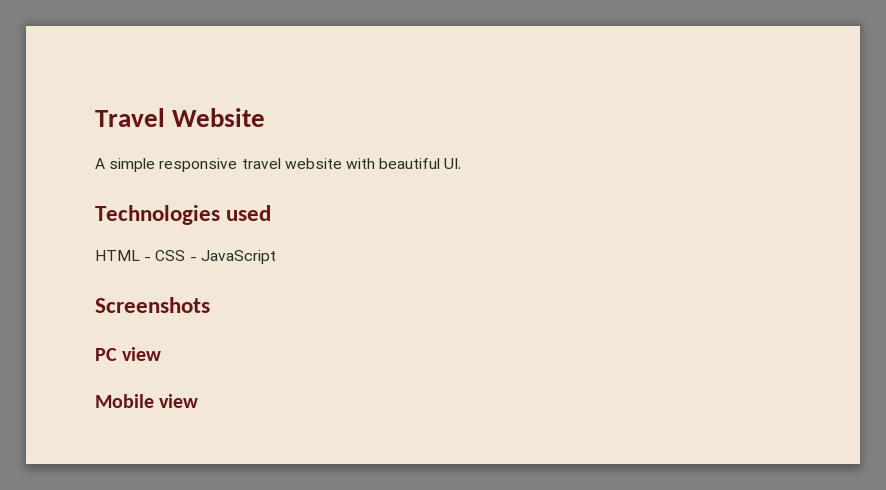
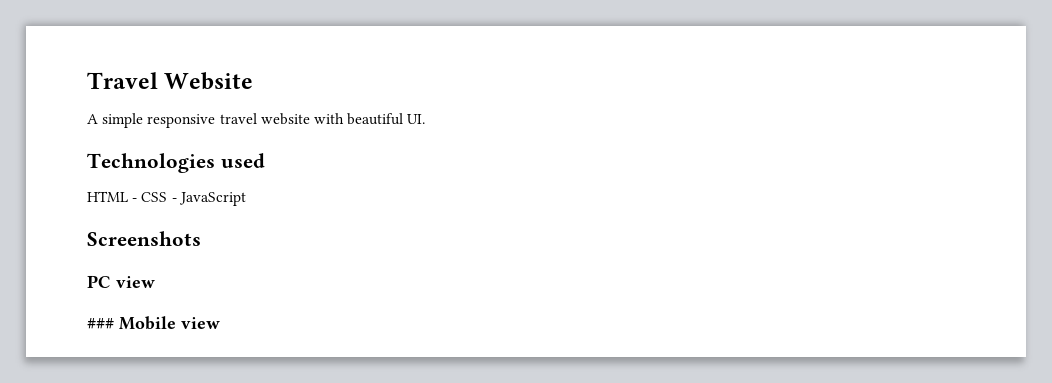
(162, 354) none -> [87,318,114,329] ###

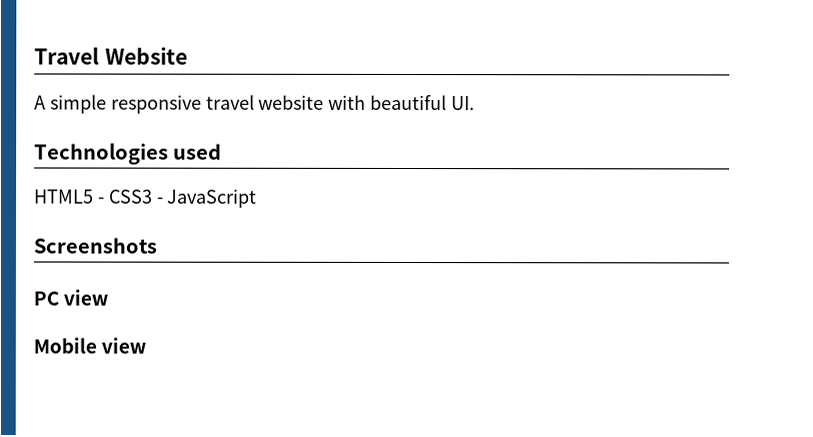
[87,191,168,202] HTML - CSS -> [34,189,153,204] HTML5 - CSS3
[87,318,114,329] ### -> (109, 297) none

